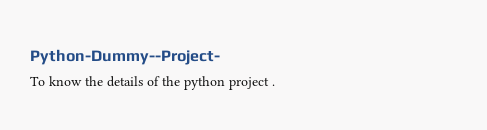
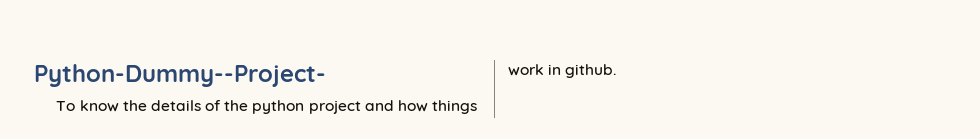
[272,84,275,86] . -> [364,100,478,114] [508,64,617,78] and how things work in github.

